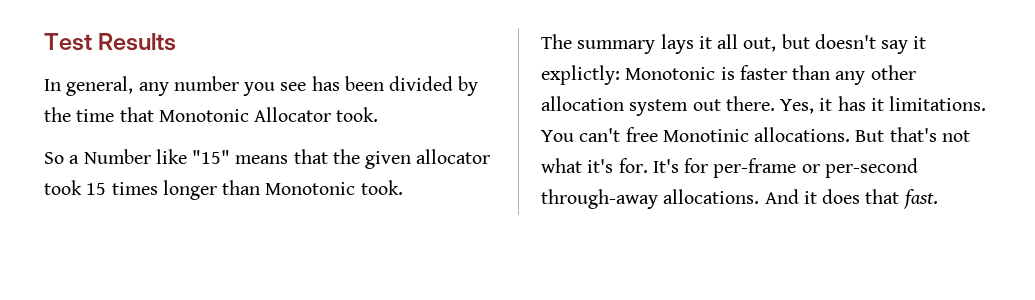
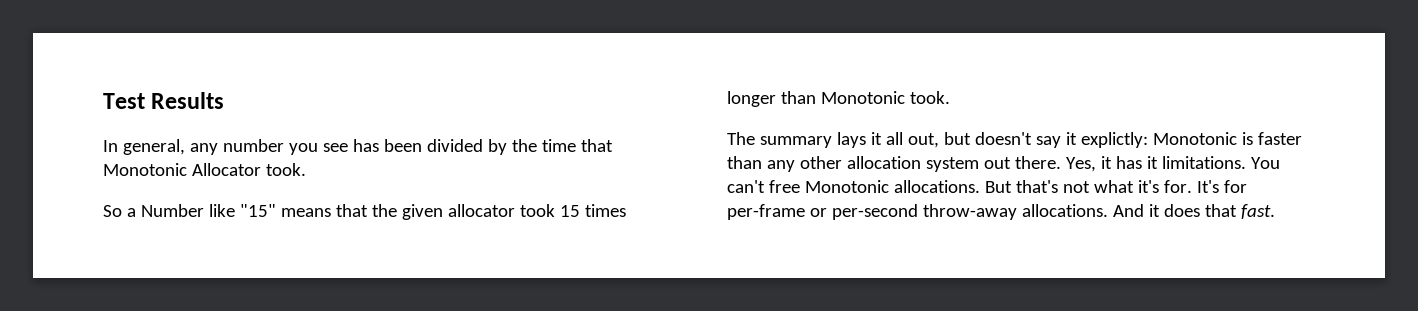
[662,129,749,142] Monotinic -> [804,180,889,193] Monotonic
[541,189,658,209] through-away -> [922,204,1017,220] throw-away

